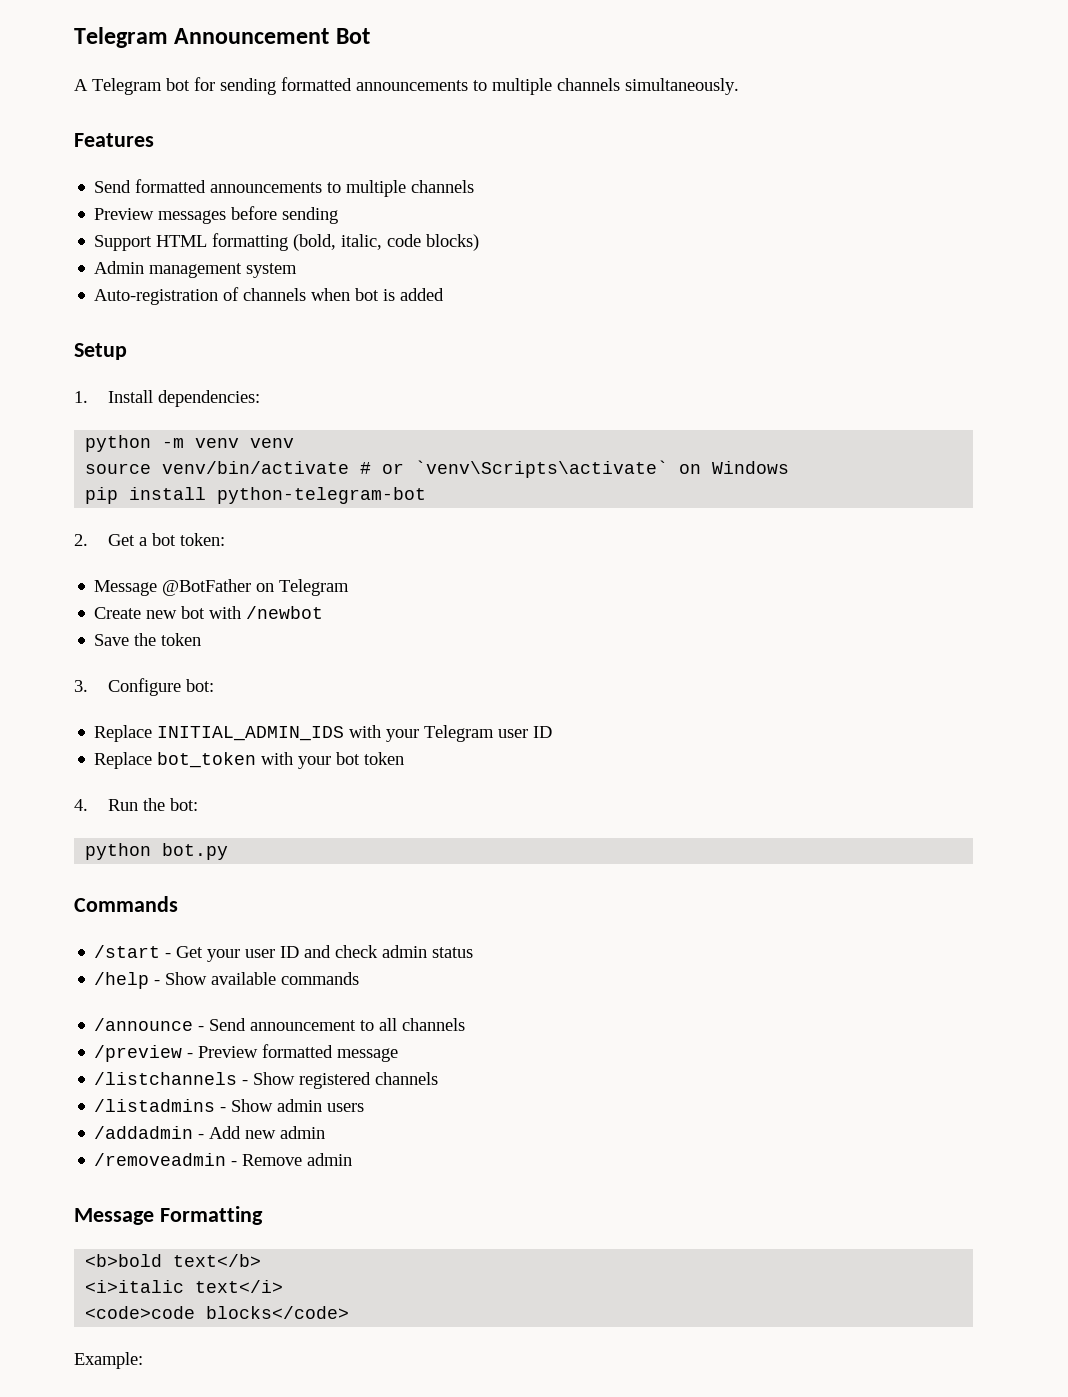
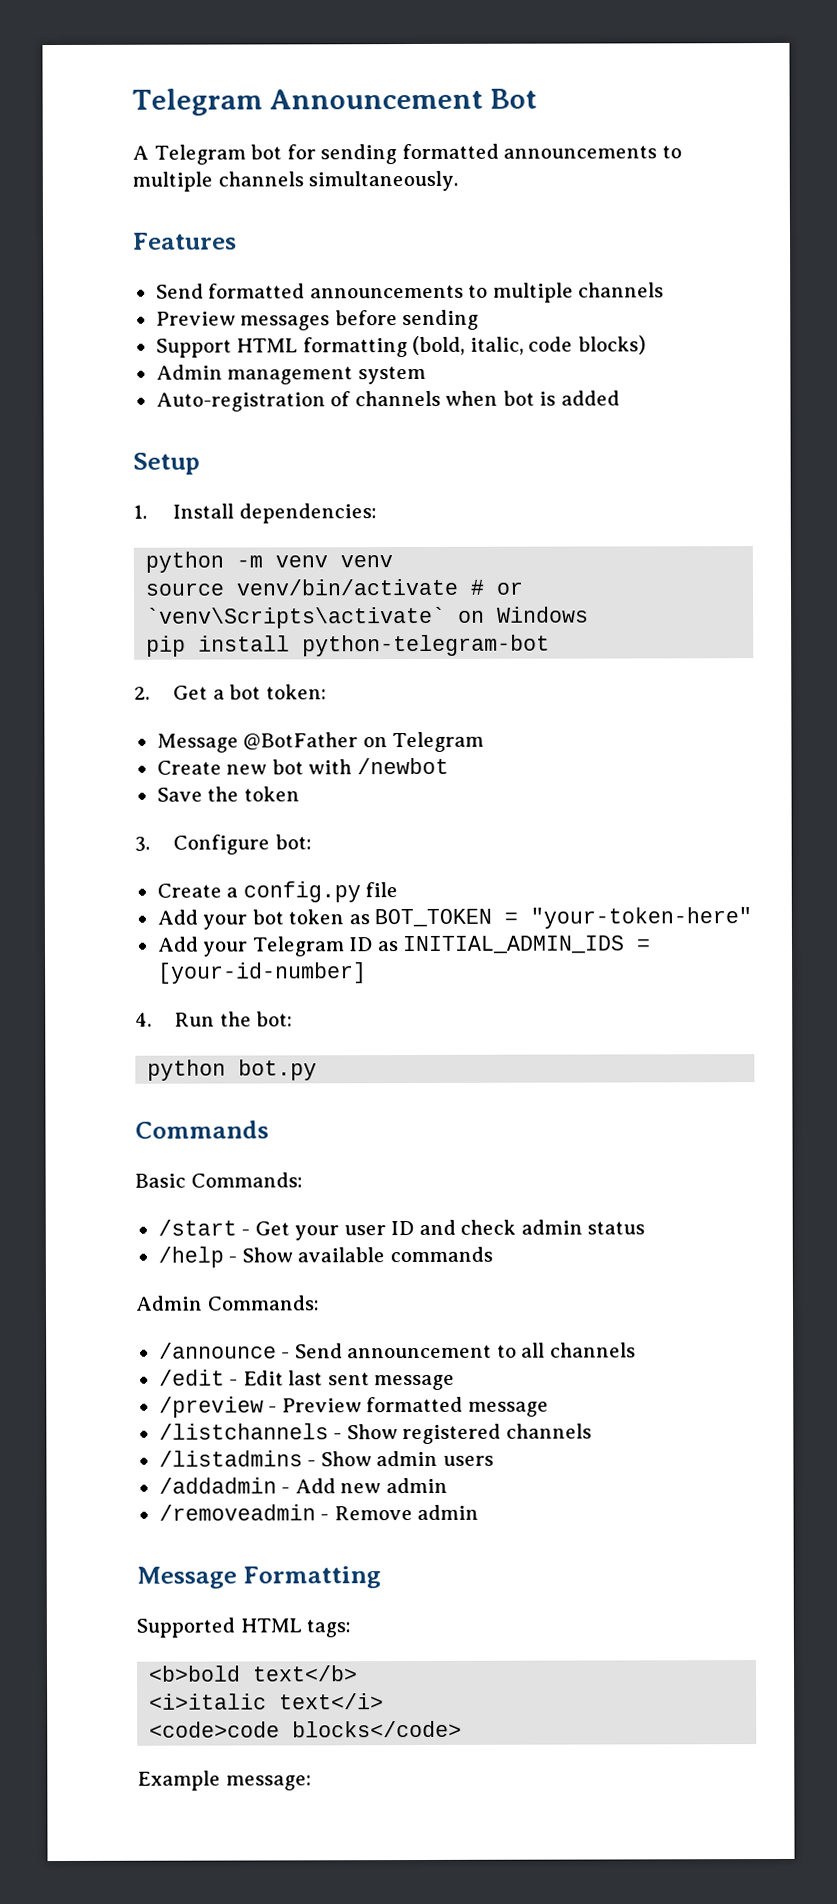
[94,725,553,742] [94,752,405,769] Replace INITIAL_ADMIN_IDS with your Telegram user ID // Replace bot_token with your bot token -> [156,881,399,903] [156,907,753,930] [156,935,651,957] [157,962,367,984] Create a config.py file // Add your bot token as BOT_TOKEN = "your-token-here" // Add your Telegram ID as INITIAL_ADMIN_IDS = [your-id-number]
(178, 904) none -> [135,1172,303,1188] // Basic Commands:
(360, 978) none -> [135,1295,320,1311] // Admin Commands:
(466, 1024) none -> [158,1369,456,1391] // /edit - Edit last sent message
(263, 1215) none -> [136,1617,352,1638] // Supported HTML tags:
[74,1352,143,1369] Example: -> [137,1770,312,1791] Example message:

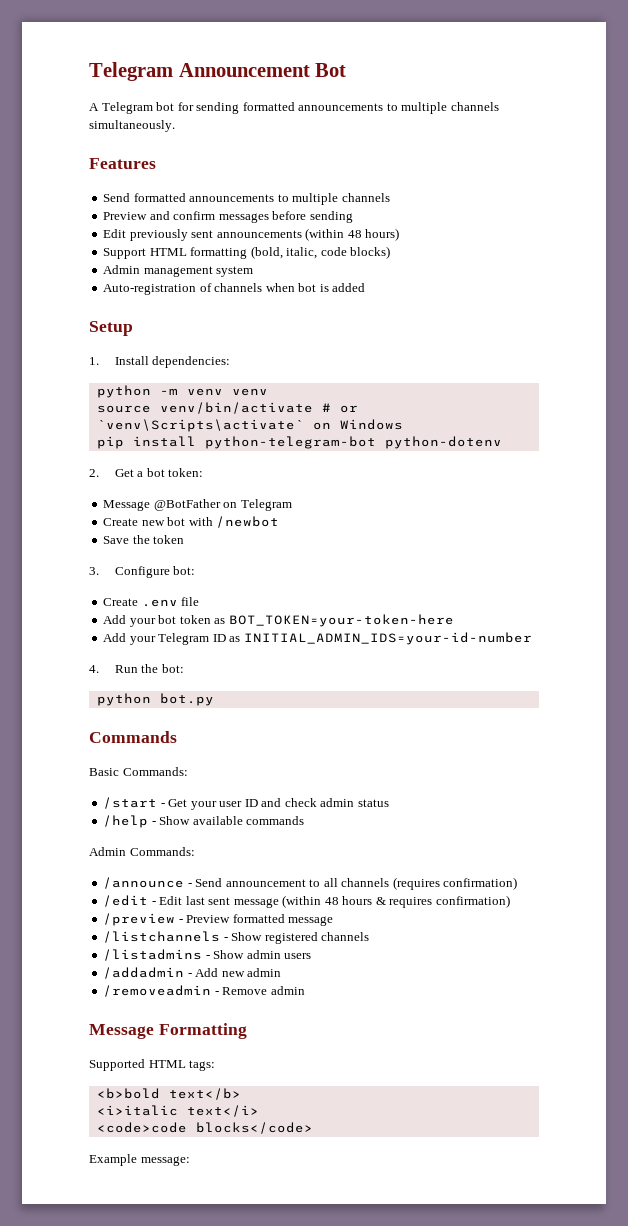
(236, 318) none -> [149,211,216,220] and confirm
(480, 320) none -> [103,228,400,241] // Edit previously sent announcements (within 48 hours)
(551, 645) none -> [384,436,502,449] python-dotenv
[226,881,361,903] a config.py -> [141,599,178,607] .env
[374,907,753,929] BOT_TOKEN = "your-token-here" -> [228,614,454,627] BOT_TOKEN=your-token-here
[402,935,651,955] [157,962,367,984] INITIAL_ADMIN_IDS = [your-id-number] -> [243,632,532,645] INITIAL_ADMIN_IDS=your-id-number
(636, 1350) none -> [392,877,518,890] (requires confirmation)
(456, 1382) none -> [282,895,510,908] (within 48 hours & requires confirmation)

